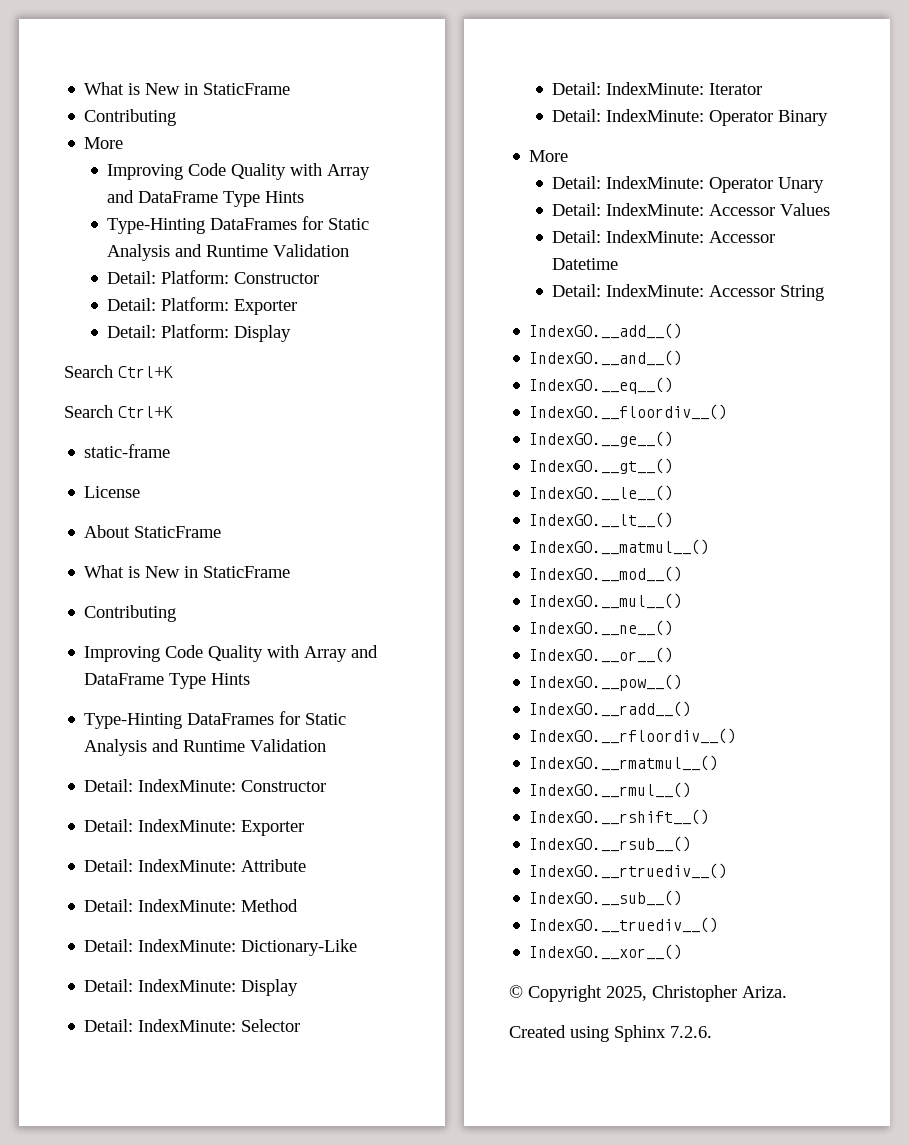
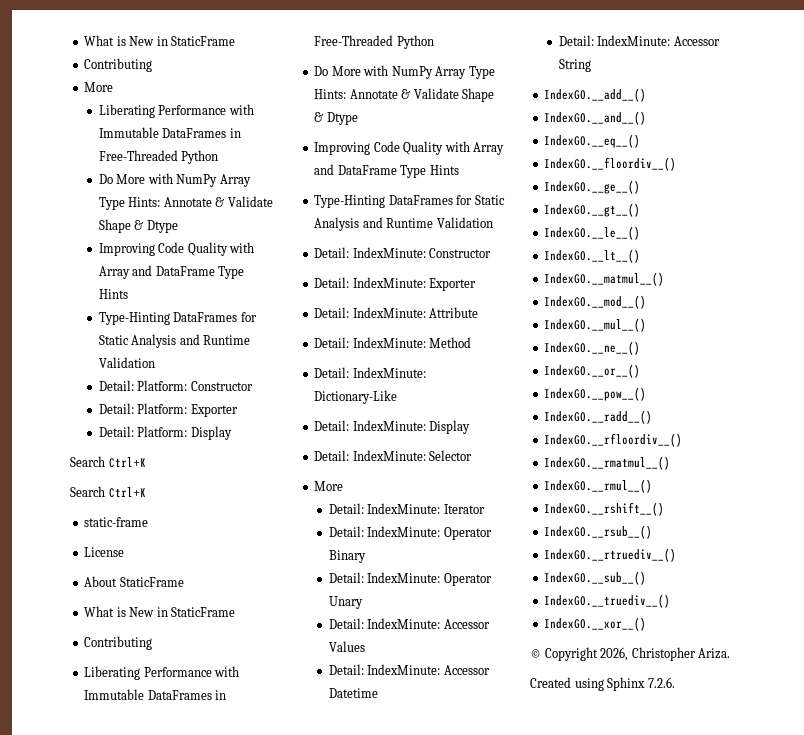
(124, 143) none -> [98,104,254,118] [98,127,241,138] [98,150,219,164] [98,173,251,187] [98,196,273,210] [98,219,178,233] // Liberating Performance with Immutable DataFrames in Free-Threaded Python // Do More with NumPy Array Type Hints: Annotate & Validate Shape & Dtype
(177, 613) none -> [84,666,240,680] [84,689,227,700] [314,35,434,49] [314,65,495,79] [314,88,495,102] [314,112,358,125] // Liberating Performance with Immutable DataFrames in Free-Threaded Python // Do More with NumPy Array Type Hints: Annotate & Validate Shape & Dtype
(301, 1025) none -> [314,481,344,491] // More
[529,150,569,162] // More -> (366, 556) none
[606,986,647,1001] 2025, -> [600,647,629,661] 2026,

